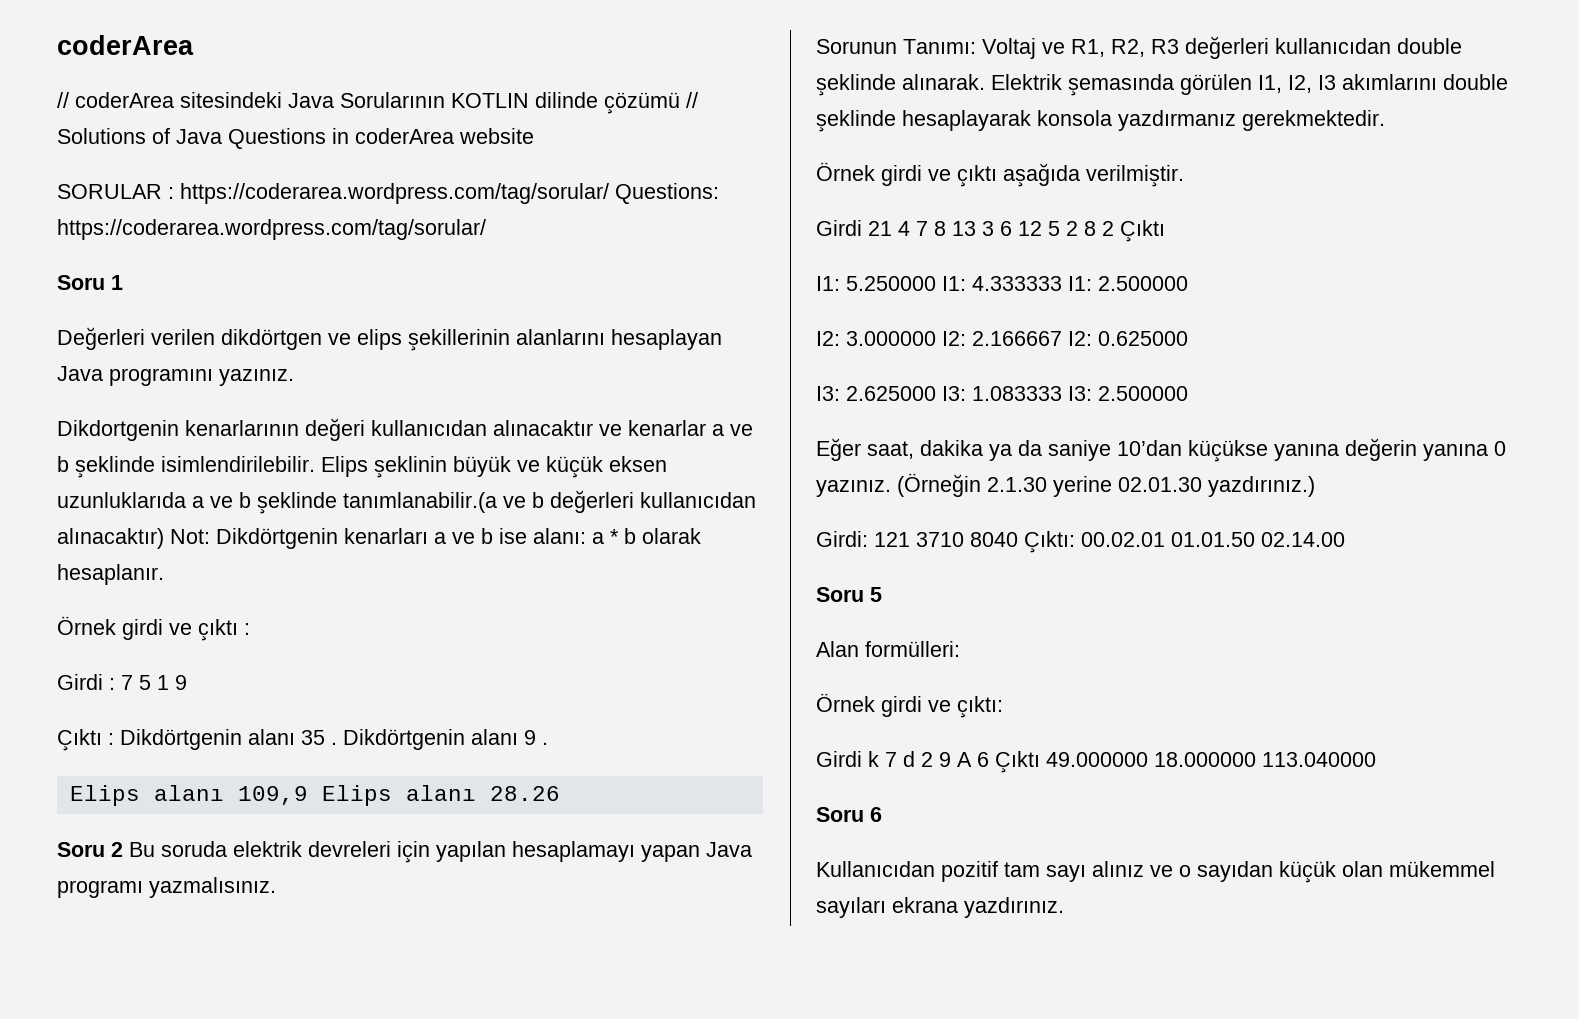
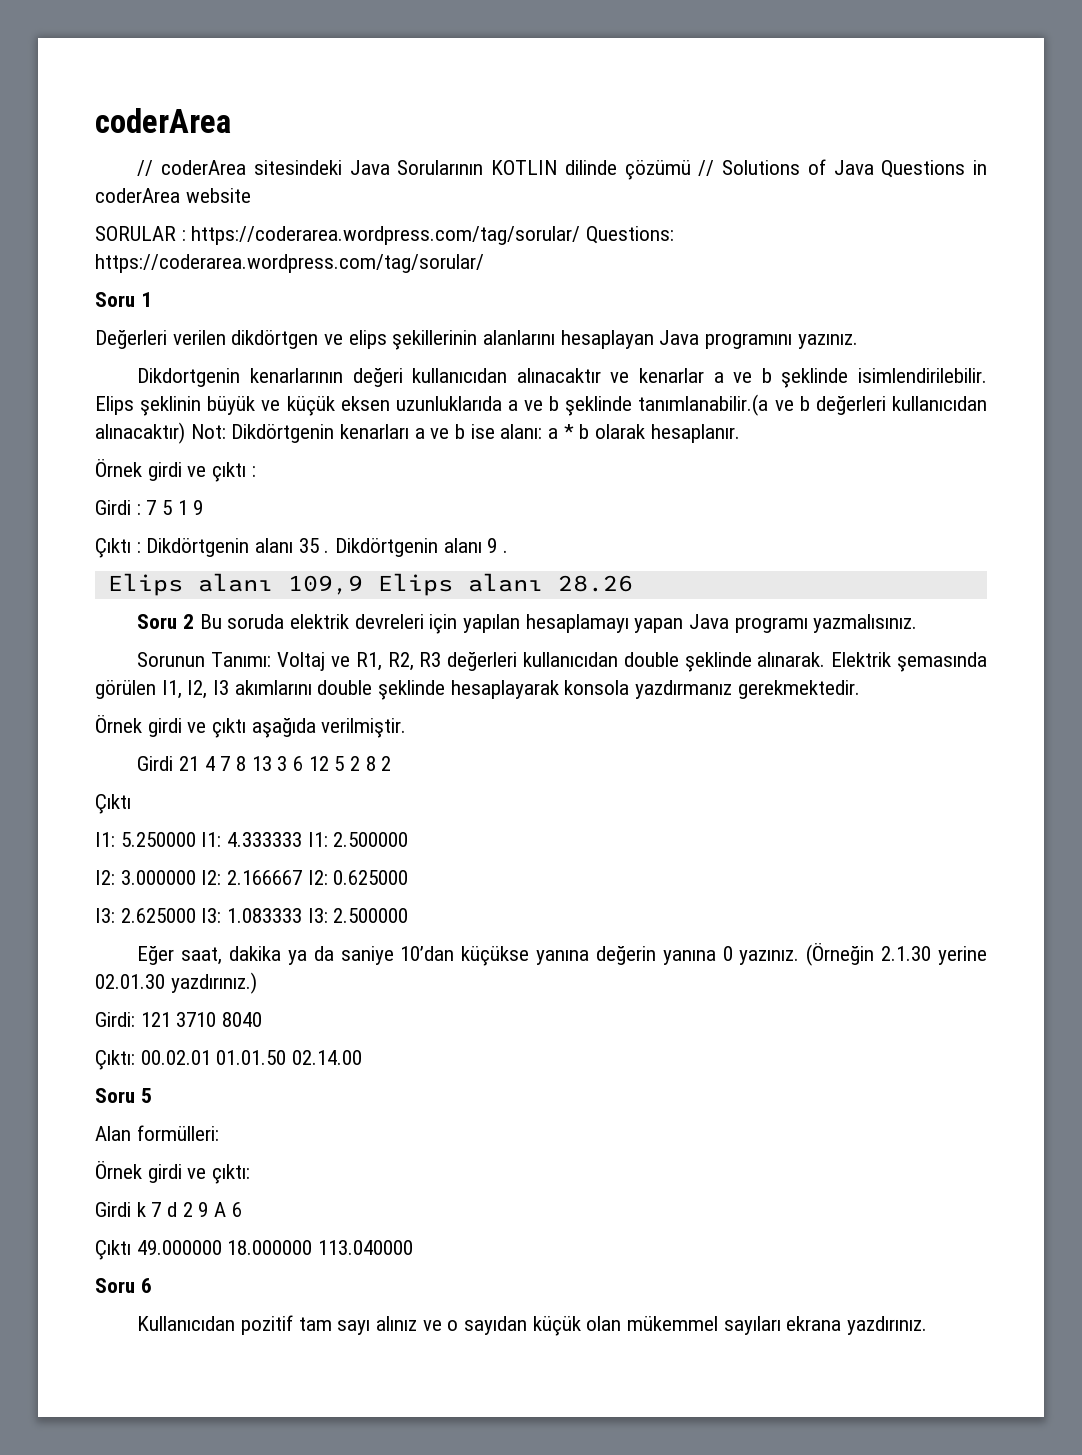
(1114, 228) none -> (392, 763) //
(1018, 539) none -> (263, 1019) //
(989, 759) none -> (242, 1209) //

